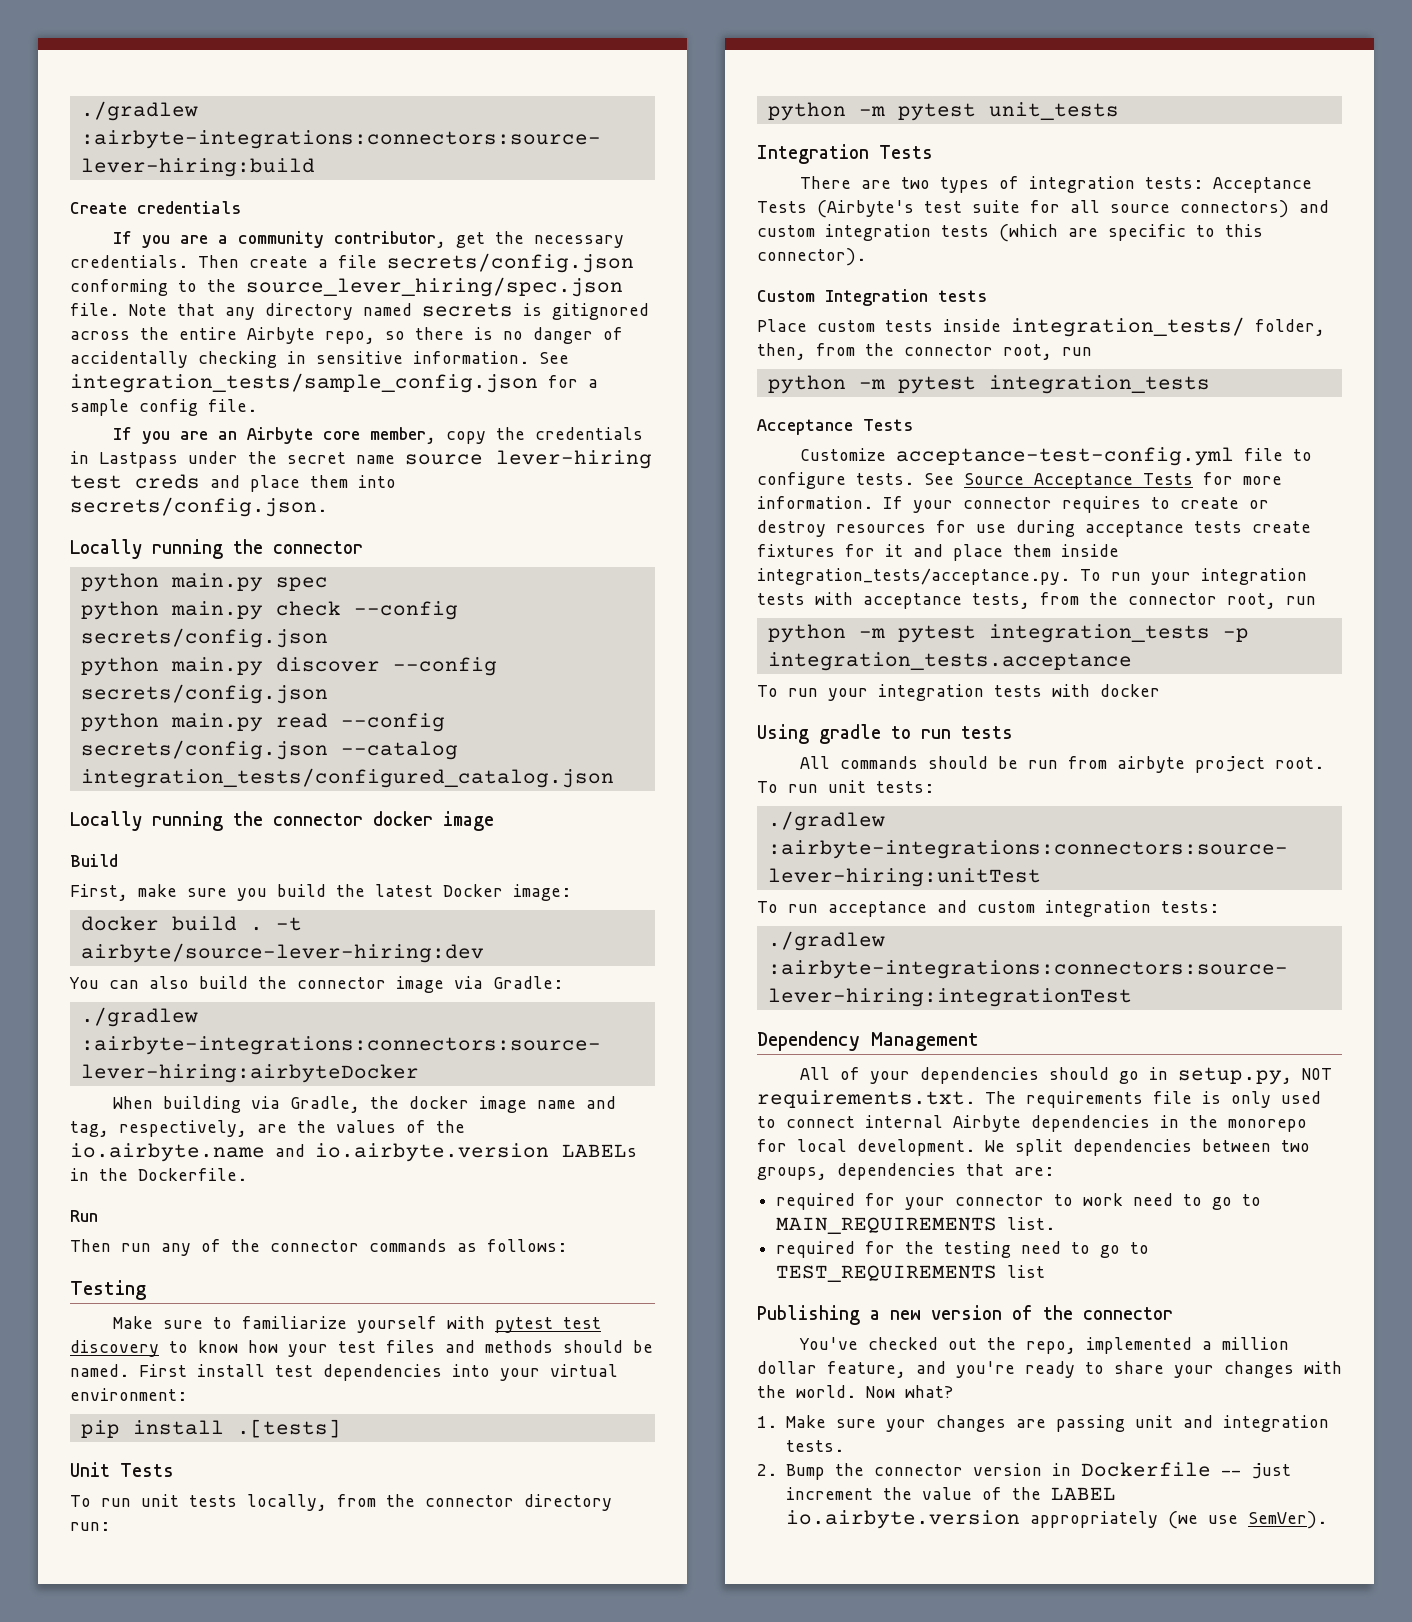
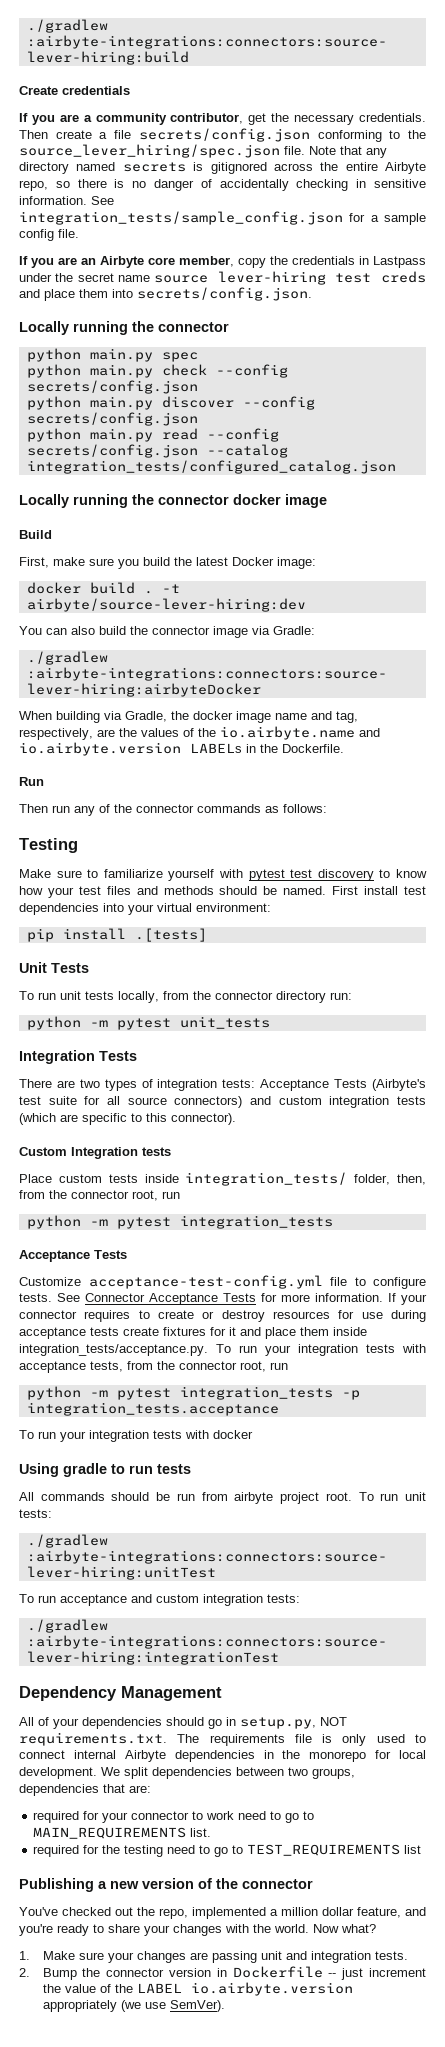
[964,473,1024,485] Source -> [85,1293,145,1302] Connector

